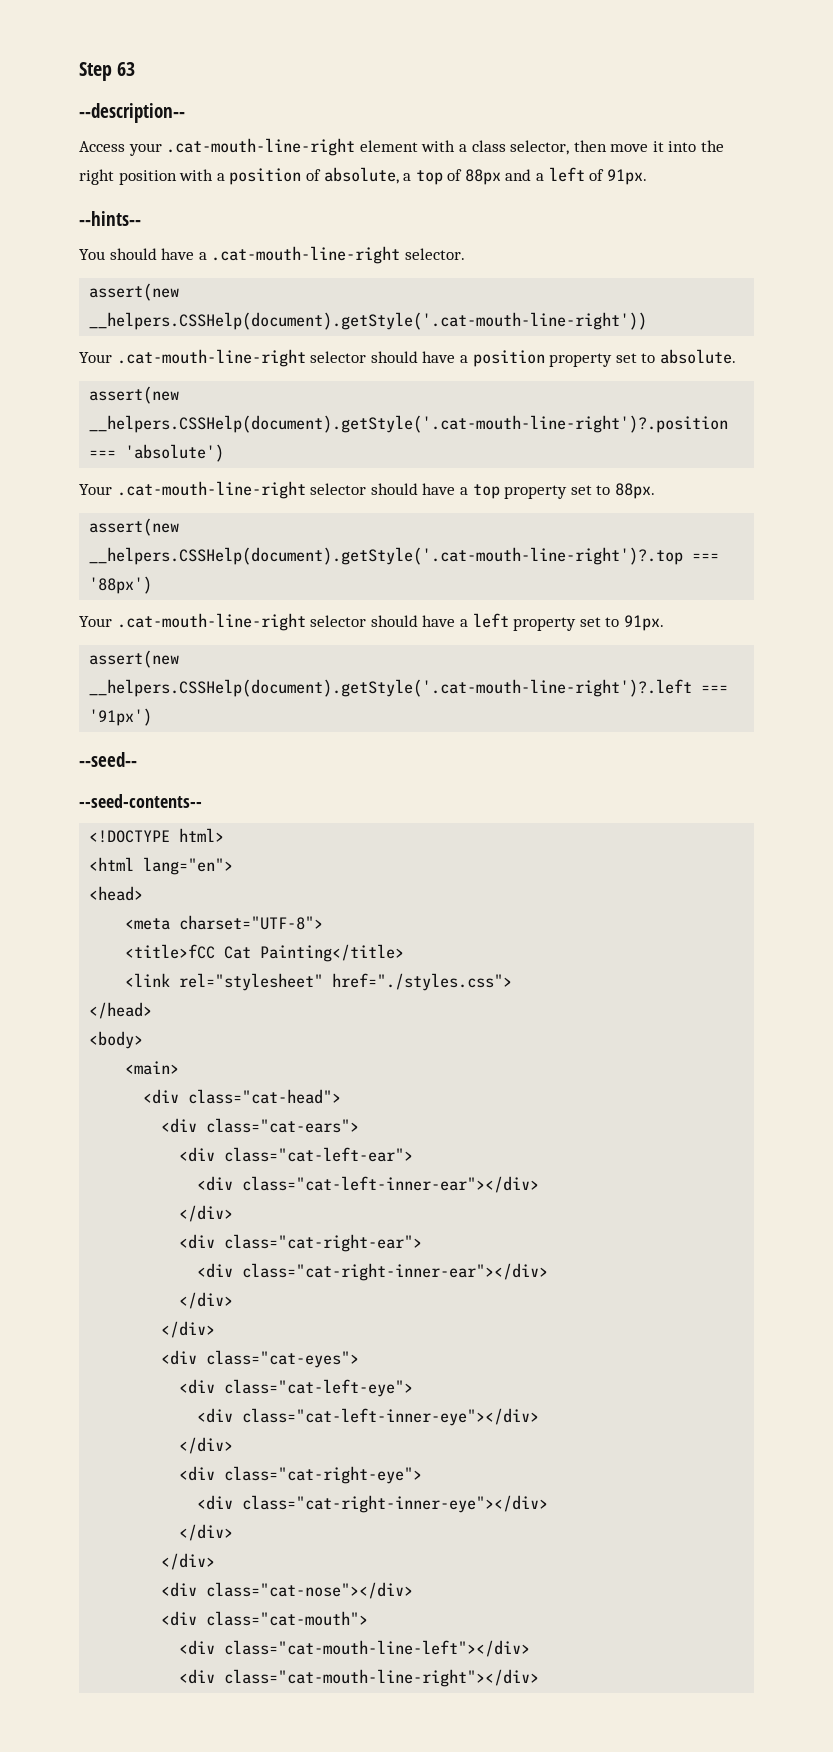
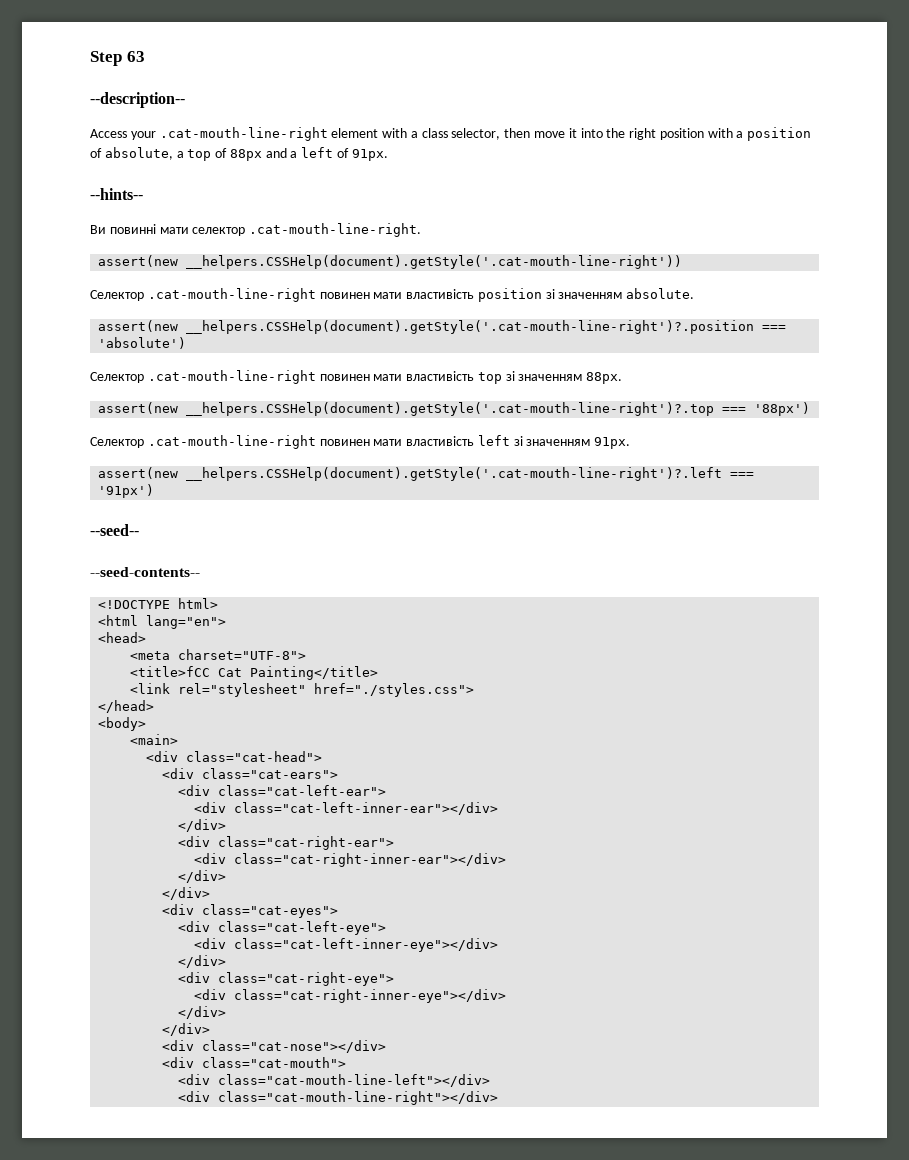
[79,246,465,264] [89,283,180,301] [89,312,648,330] [79,349,656,367] You should have a .cat-mouth-line-right selector. // assert(new __helpers.CSSHelp(document).getStyle('.cat-mouth-line-right')) // Your .cat-mouth-line-right selector should have a position property set to -> [90,223,422,237] [98,255,683,269] [90,288,623,302] Ви повинні мати селектор .cat-mouth-line-right. // assert(new __helpers.CSSHelp(document).getStyle('.cat-mouth-line-right')) // Селектор .cat-mouth-line-right повинен мати властивість position зі значенням
[79,481,611,499] Your .cat-mouth-line-right selector should have a top property set to -> [90,370,583,384] Селектор .cat-mouth-line-right повинен мати властивість top зі значенням
[79,613,620,631] Your .cat-mouth-line-right selector should have a left property set to -> [90,435,591,449] Селектор .cat-mouth-line-right повинен мати властивість left зі значенням

